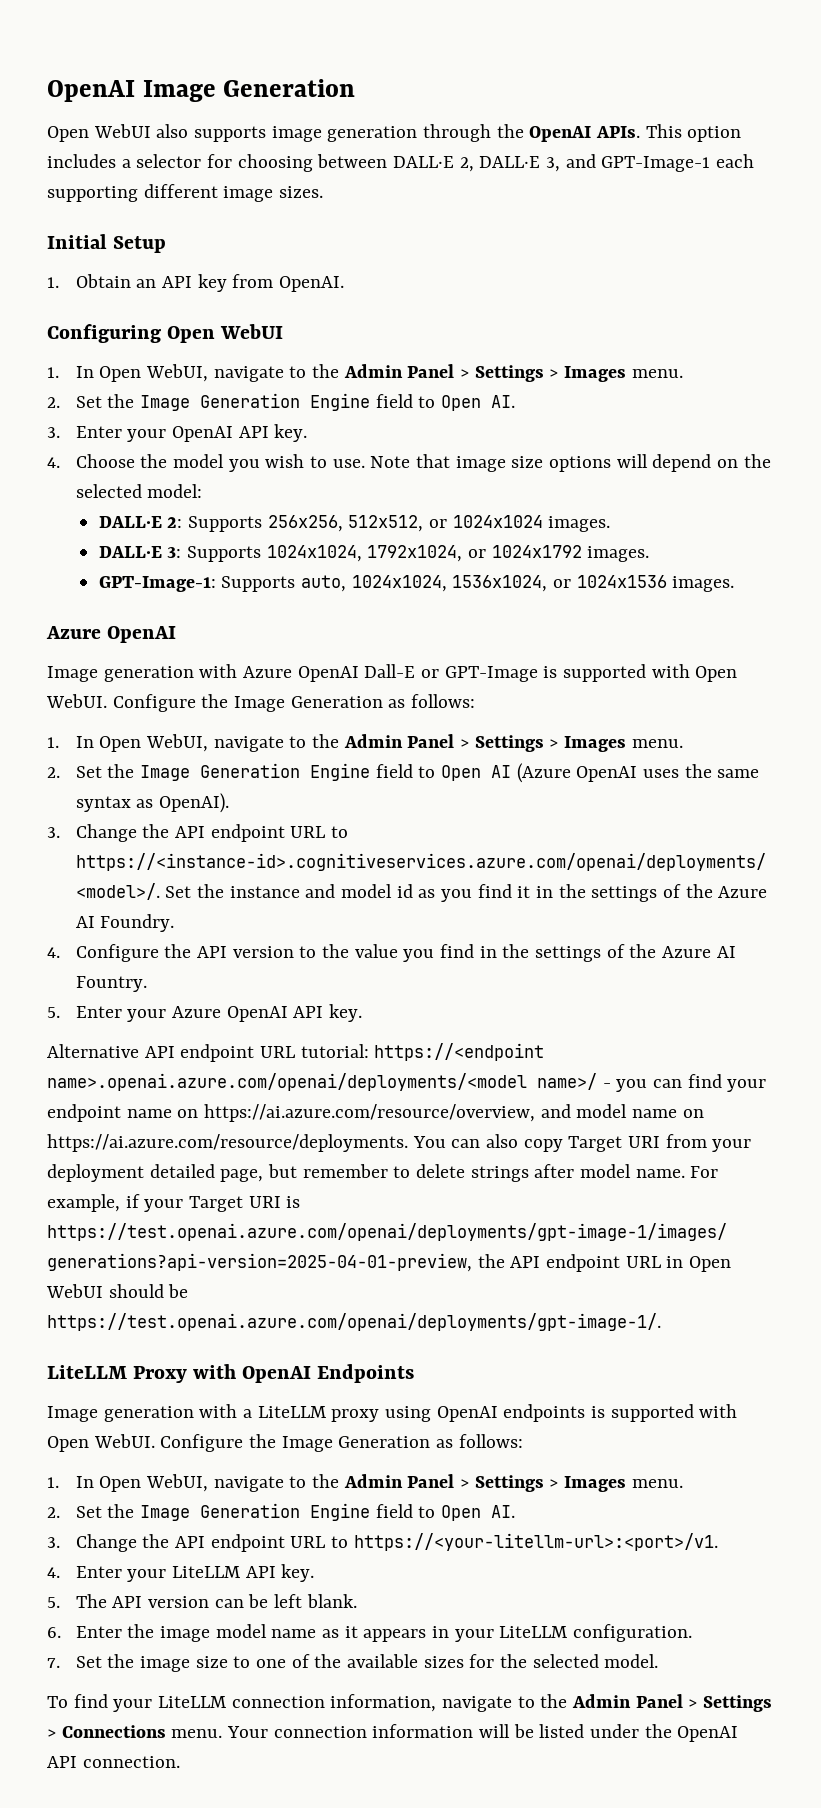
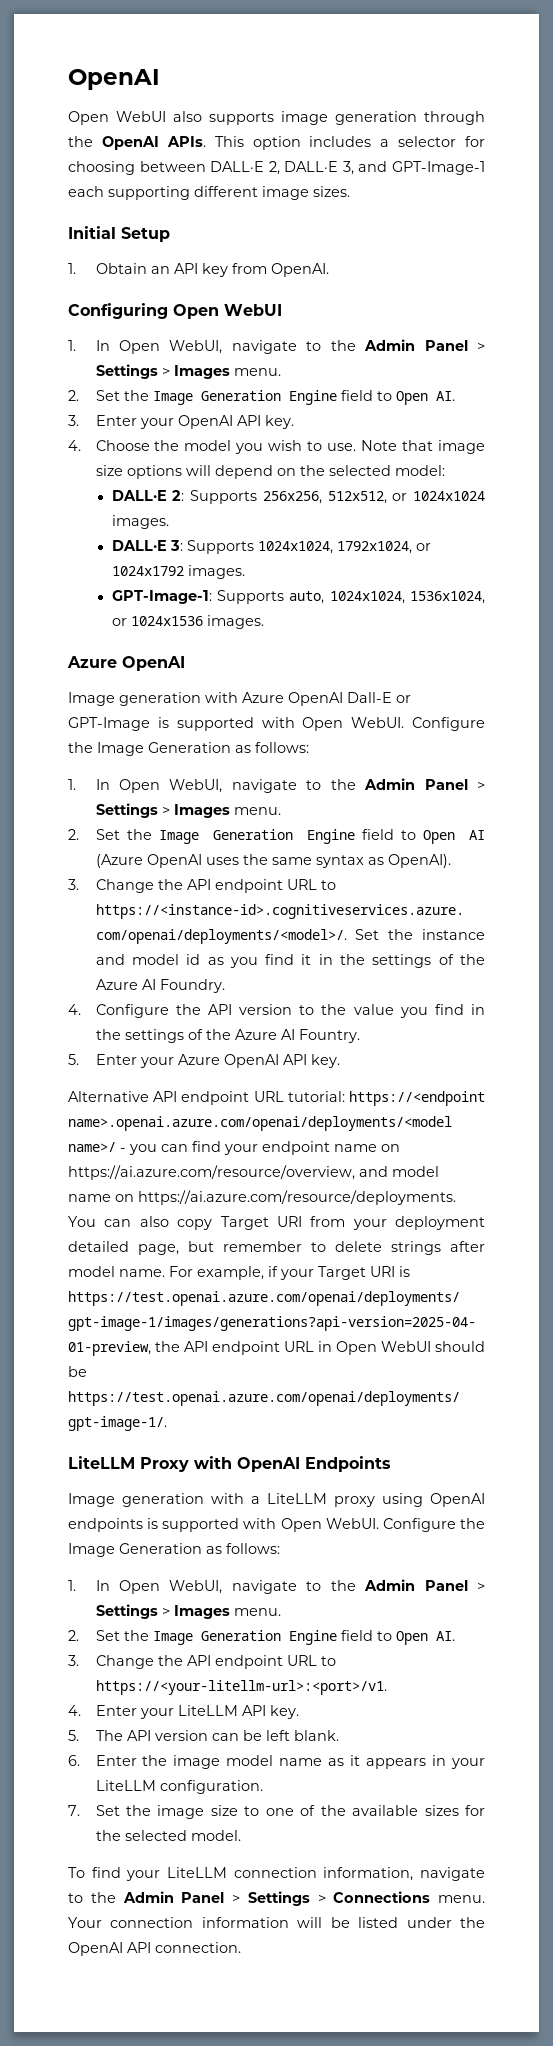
[47,79,356,102] OpenAI Image Generation -> [68,69,160,90] OpenAI

